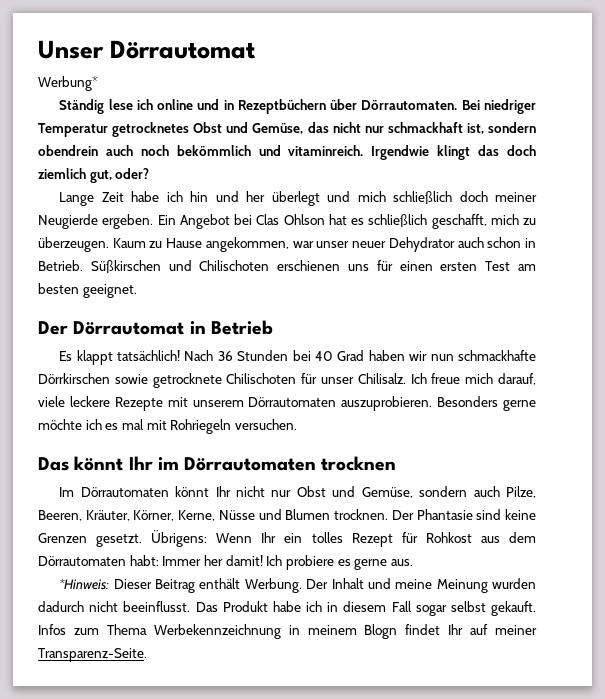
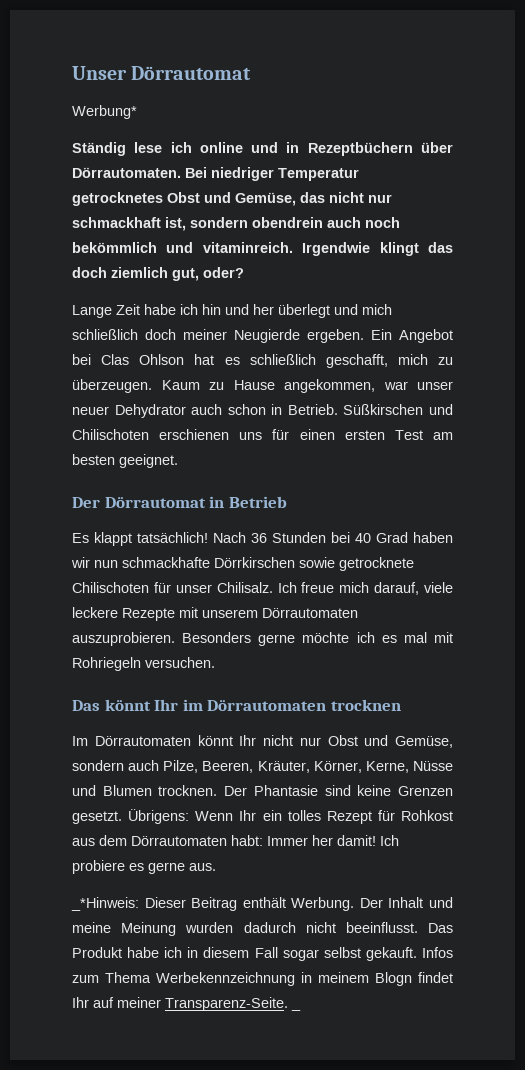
[59,578,110,590] *Hinweis: -> [71,897,139,911] _*Hinweis:
(147, 655) none -> [291,1008,301,1011] _

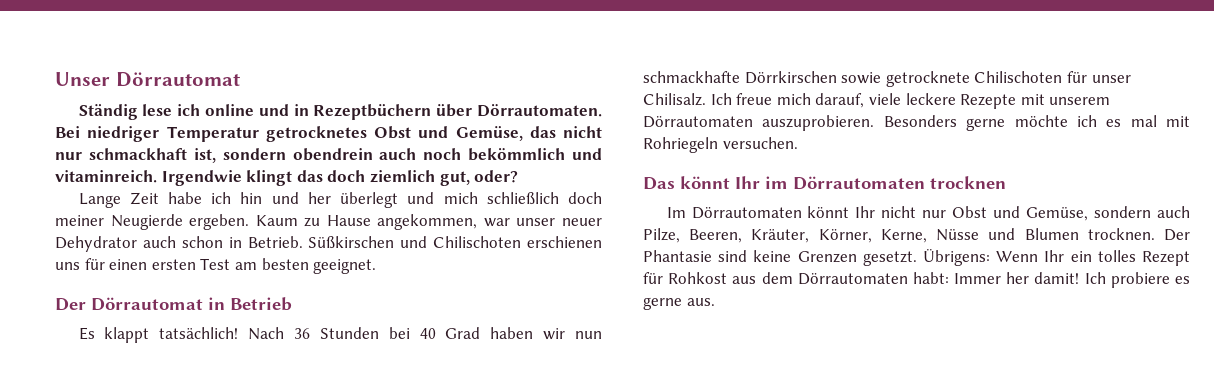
[72,105,137,119] // Werbung* -> (240, 79) none
[371,329,453,343] [72,354,453,368] [72,379,152,393] Ein Angebot bei Clas Ohlson hat es schließlich geschafft, mich zu überzeugen. -> (250, 222) none
[71,897,453,911] [72,922,453,936] [72,947,453,961] [72,972,453,986] [72,997,301,1011] // _*Hinweis: Dieser Beitrag enthält Werbung. Der Inhalt und meine Meinung wurden dadurch nicht beeinflusst. Das Produkt habe ich in diesem Fall sogar selbst gekauft. Infos zum Thema Werbekennzeichnung in meinem Blogn findet Ihr auf meiner Transparenz-Seite. _ -> (715, 302) none

